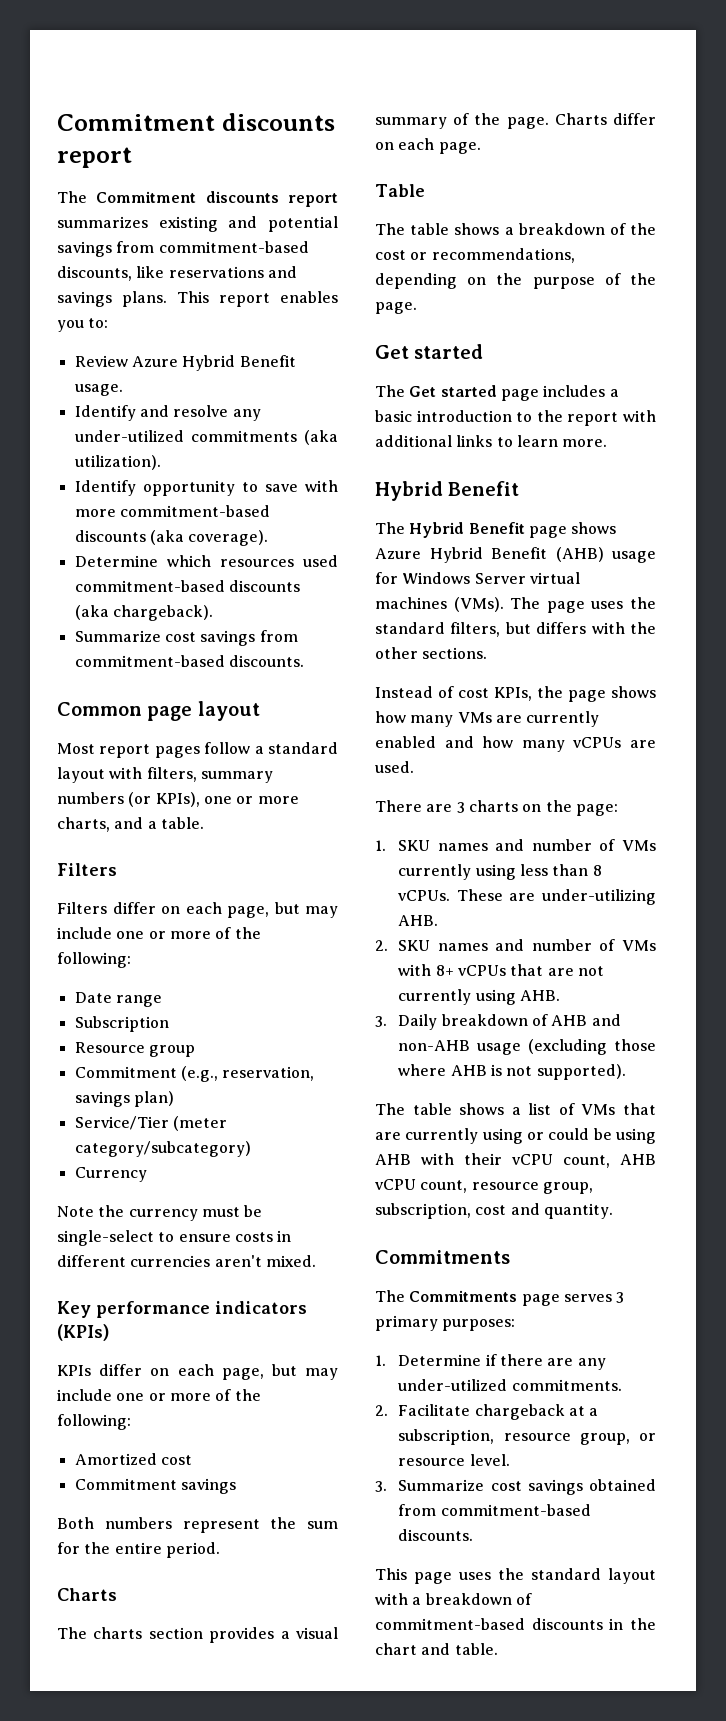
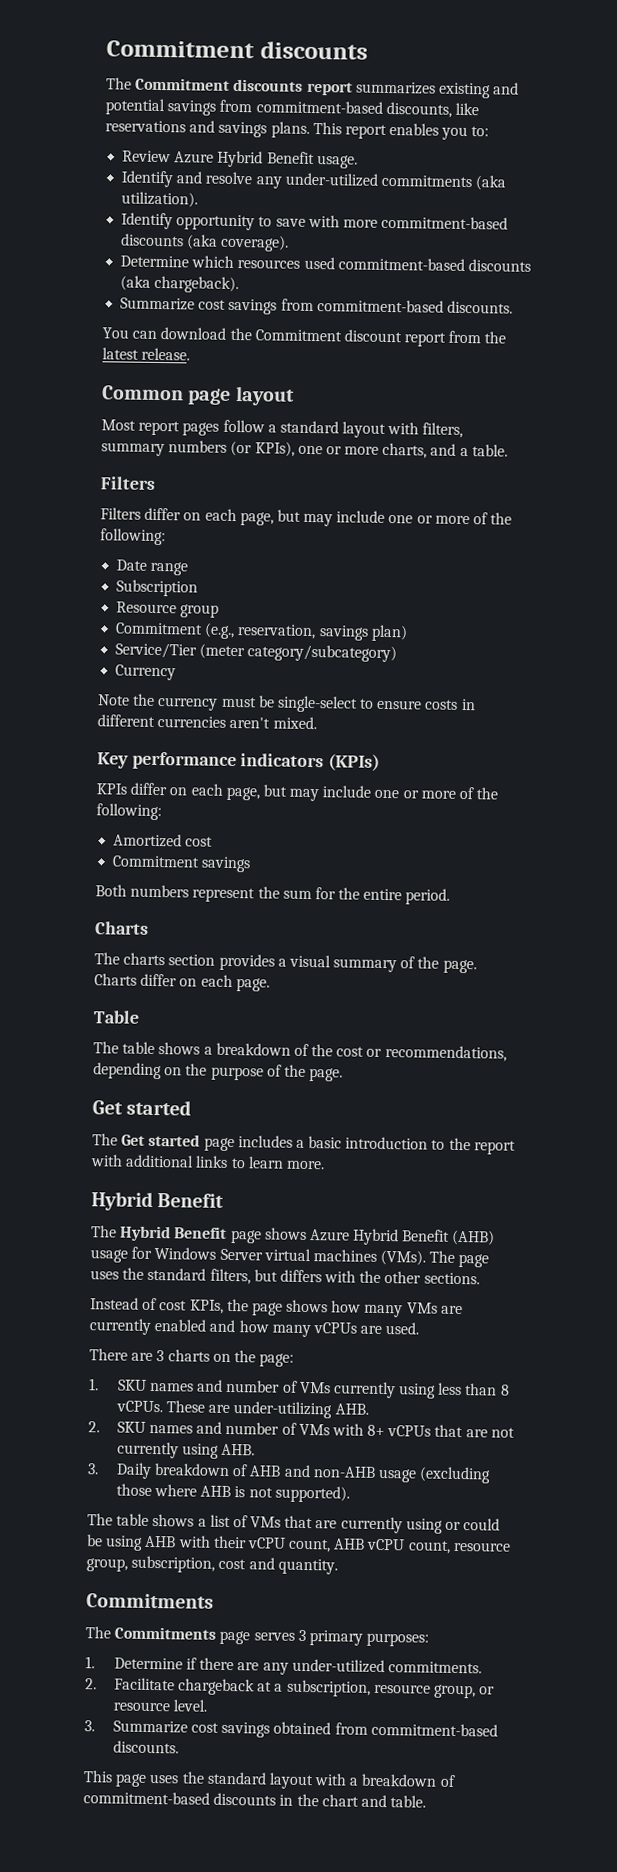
[57,113,335,131] [57,147,132,168] Commitment discounts report -> [106,40,368,60] Commitment discounts
(304, 661) none -> [102,327,507,347] [102,347,191,361] // You can download the Commitment discount report from the latest release.

